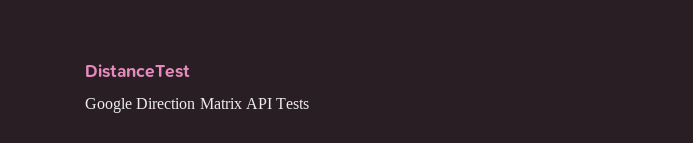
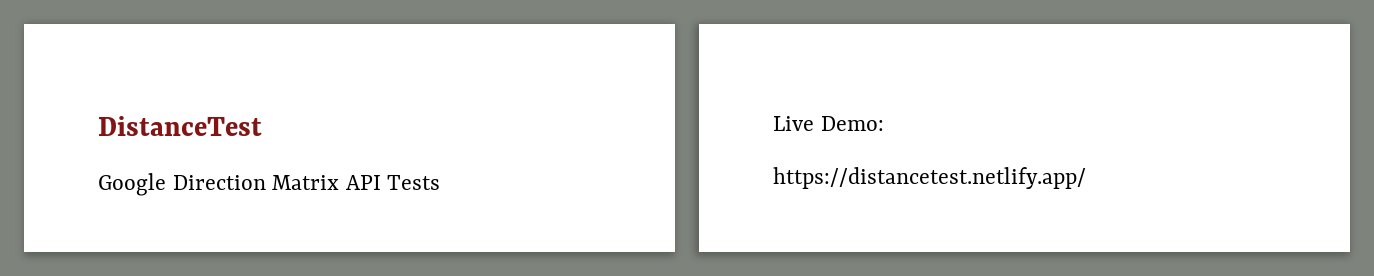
(310, 103) none -> [773,116,884,131] [773,167,1086,189] // Live Demo: // https://distancetest.netlify.app/

